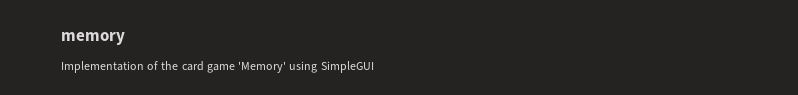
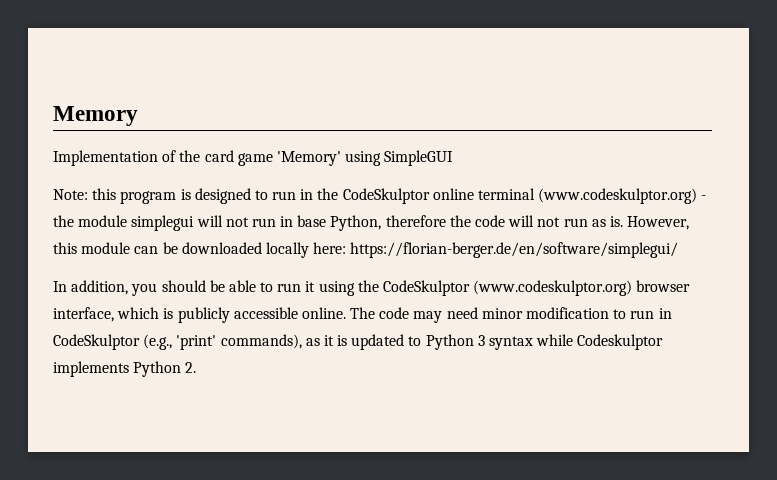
[61,32,125,45] memory -> [53,106,138,126] Memory
(374, 67) none -> [53,188,707,204] [53,215,690,231] [53,242,679,258] [53,280,691,296] [53,307,672,323] [53,334,664,350] [53,361,197,377] // Note: this program is designed to run in the CodeSkulptor online terminal (www.codeskulptor.org) - the module simplegui will not run in base Python, therefore the code will not run as is. However, this module can be downloaded locally here: https://florian-berger.de/en/software/simplegui/ // In addition, you should be able to run it using the CodeSkulptor (www.codeskulptor.org) browser interface, which is publicly accessible online. The code may need minor modification to run in CodeSkulptor (e.g., 'print' commands), as it is updated to Python 3 syntax while Codeskulptor implements Python 2.

